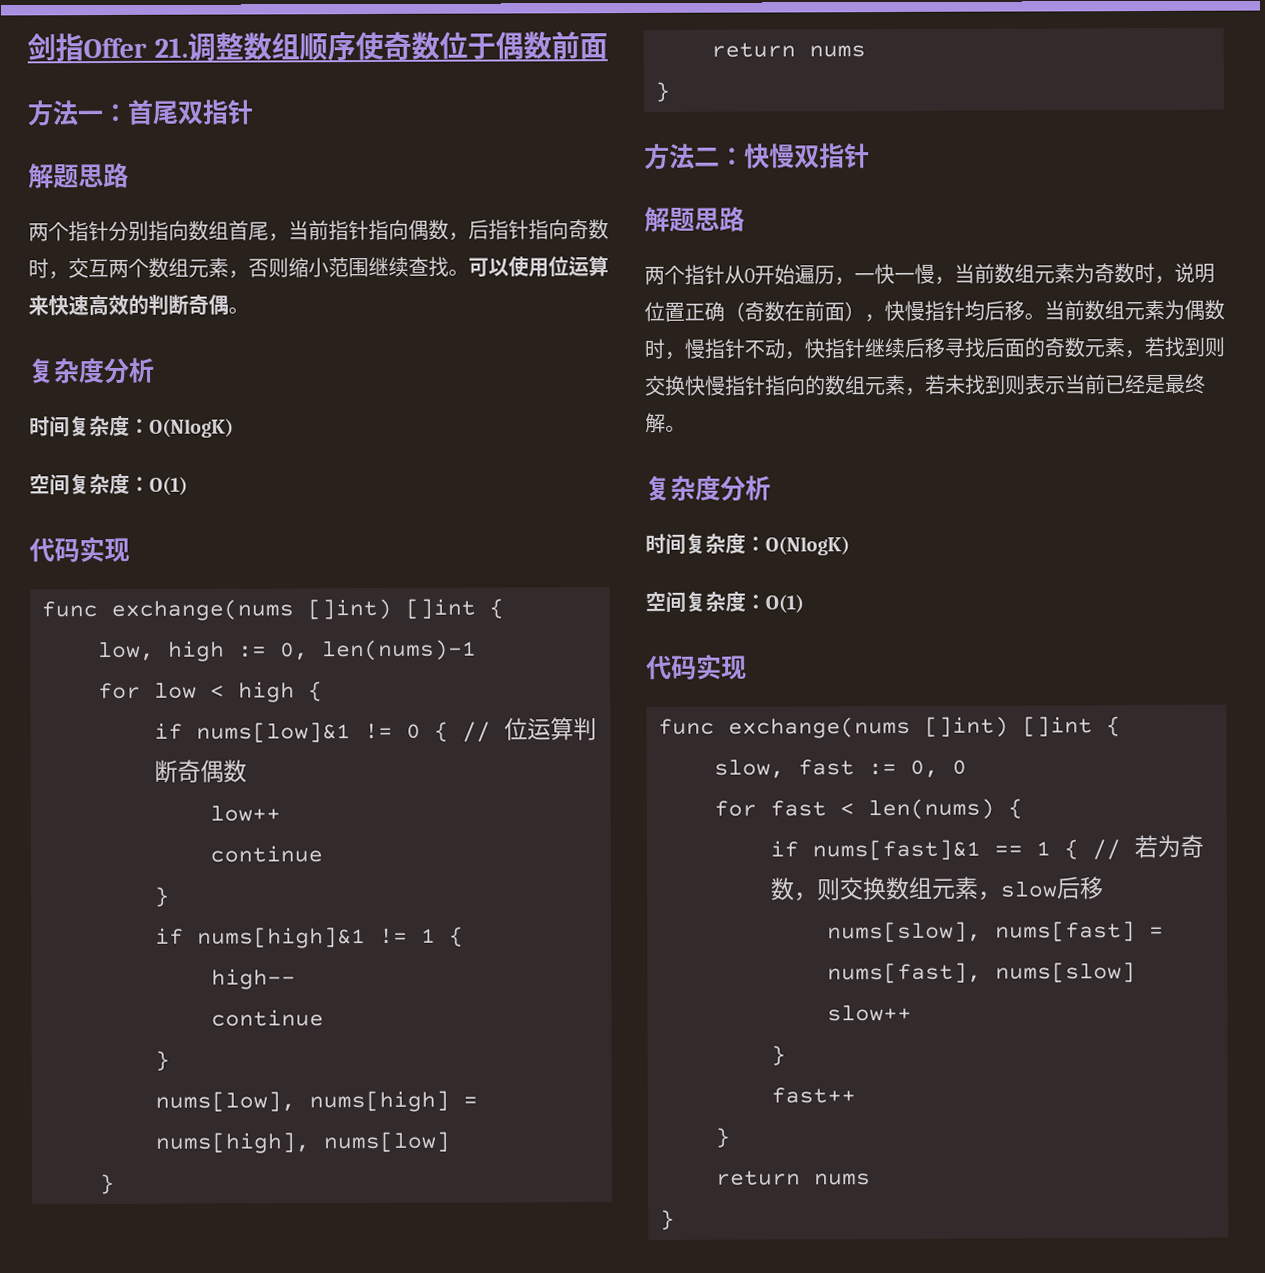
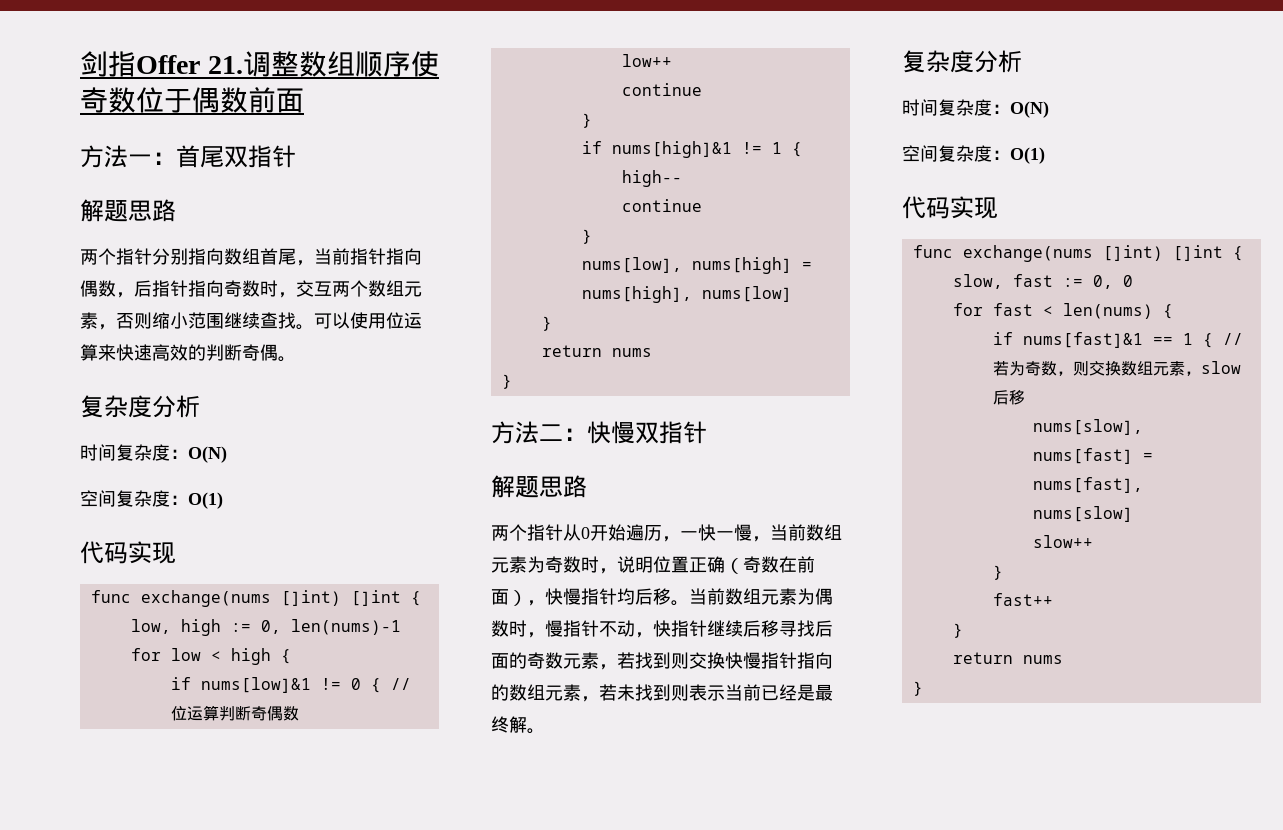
[149,418,234,438] O(NlogK) -> [188,446,227,463] O(N)
[765,536,850,556] O(NlogK) -> [1010,101,1049,118] O(N)

